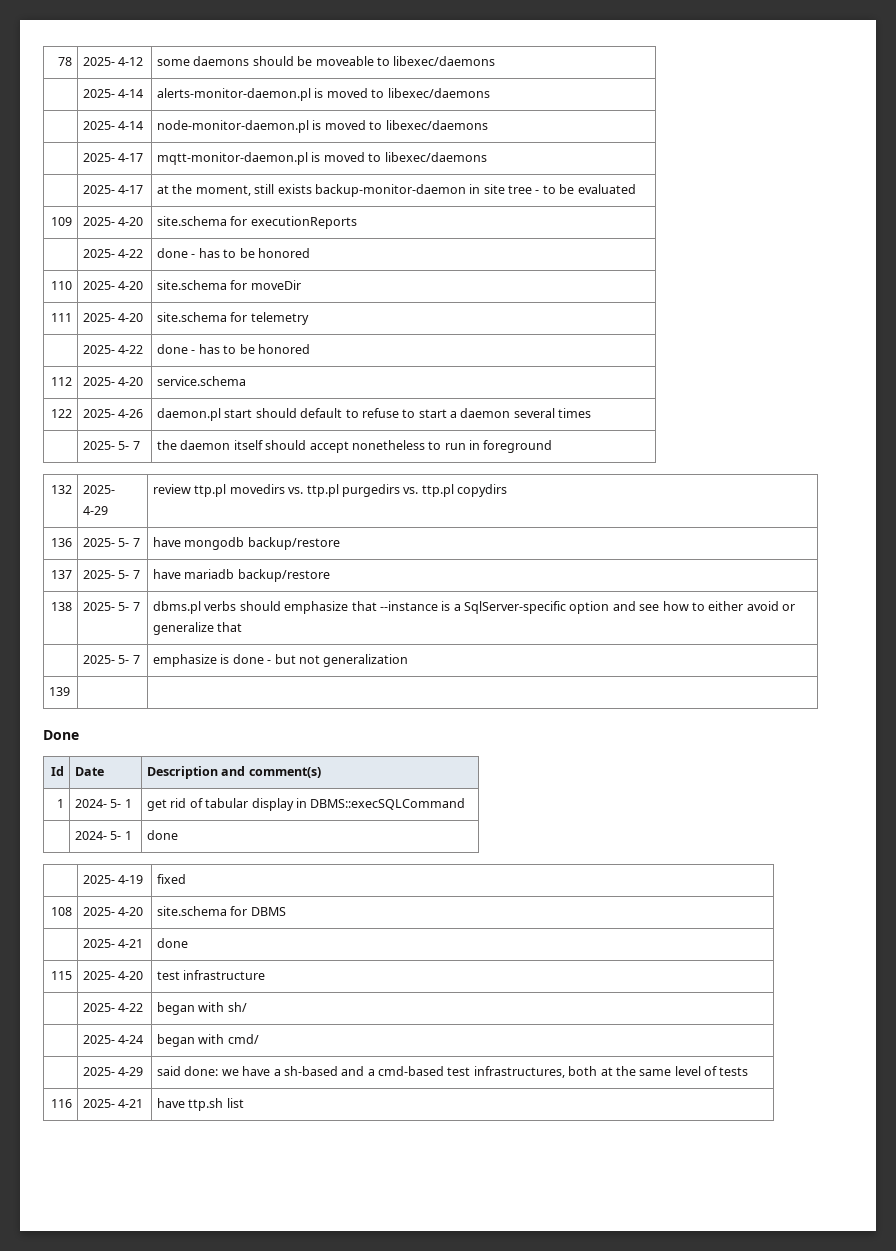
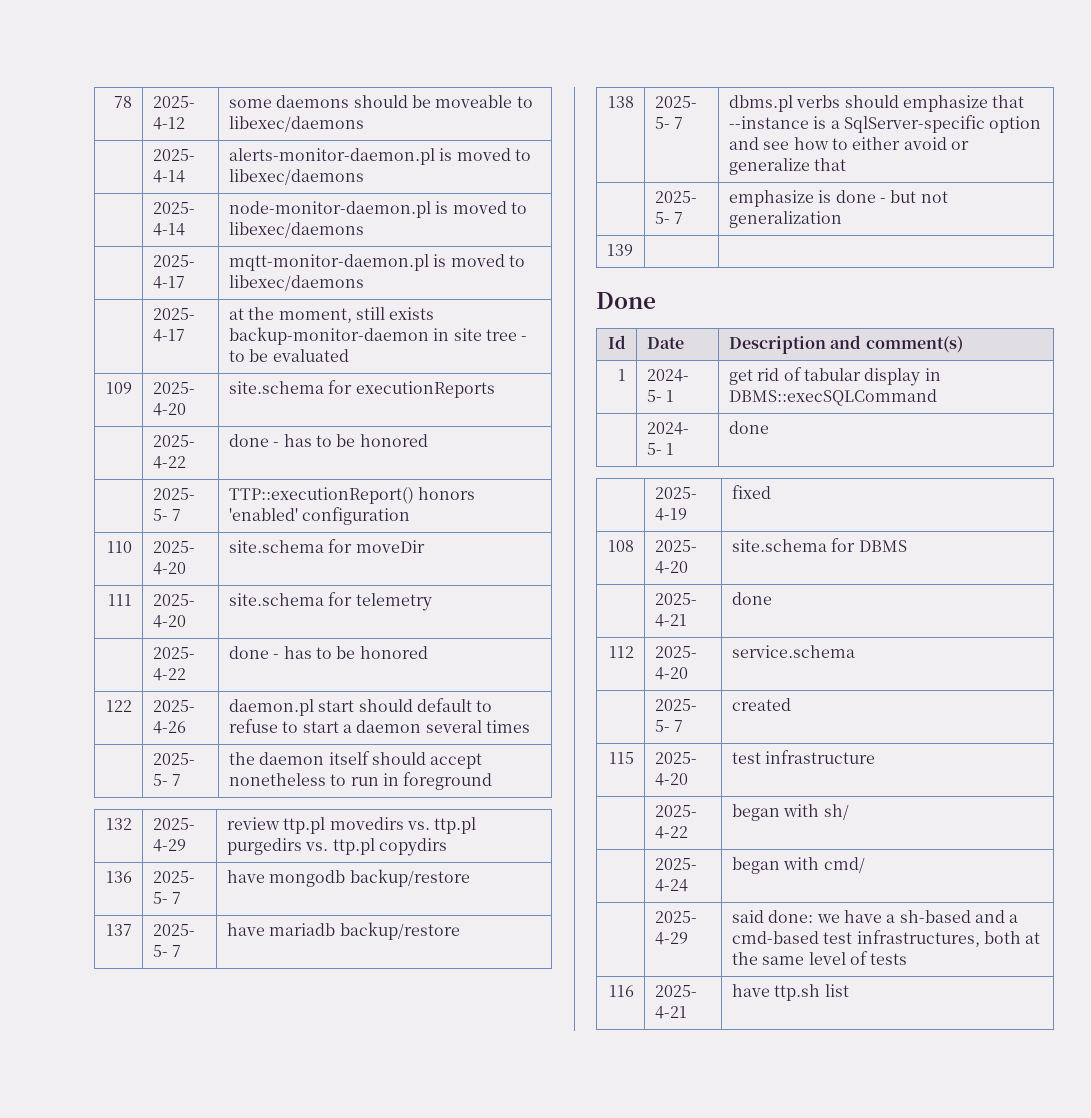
(310, 253) none -> [152,488,195,500] [152,509,182,521] [228,487,476,504] [228,507,411,525] // | 2025- 5- 7 | TTP::executionReport() honors 'enabled' configuration
[50,377,72,386] [83,377,144,386] [157,376,247,386] // 112 | 2025- 4-20 | service.schema -> (428, 652) none
(189, 943) none -> [609,646,635,658] [654,646,697,658] [654,667,688,680] [731,645,855,658] [654,699,697,711] [654,720,684,732] [731,698,791,711] // 112 | 2025- 4-20 | service.schema // | 2025- 5- 7 | created

